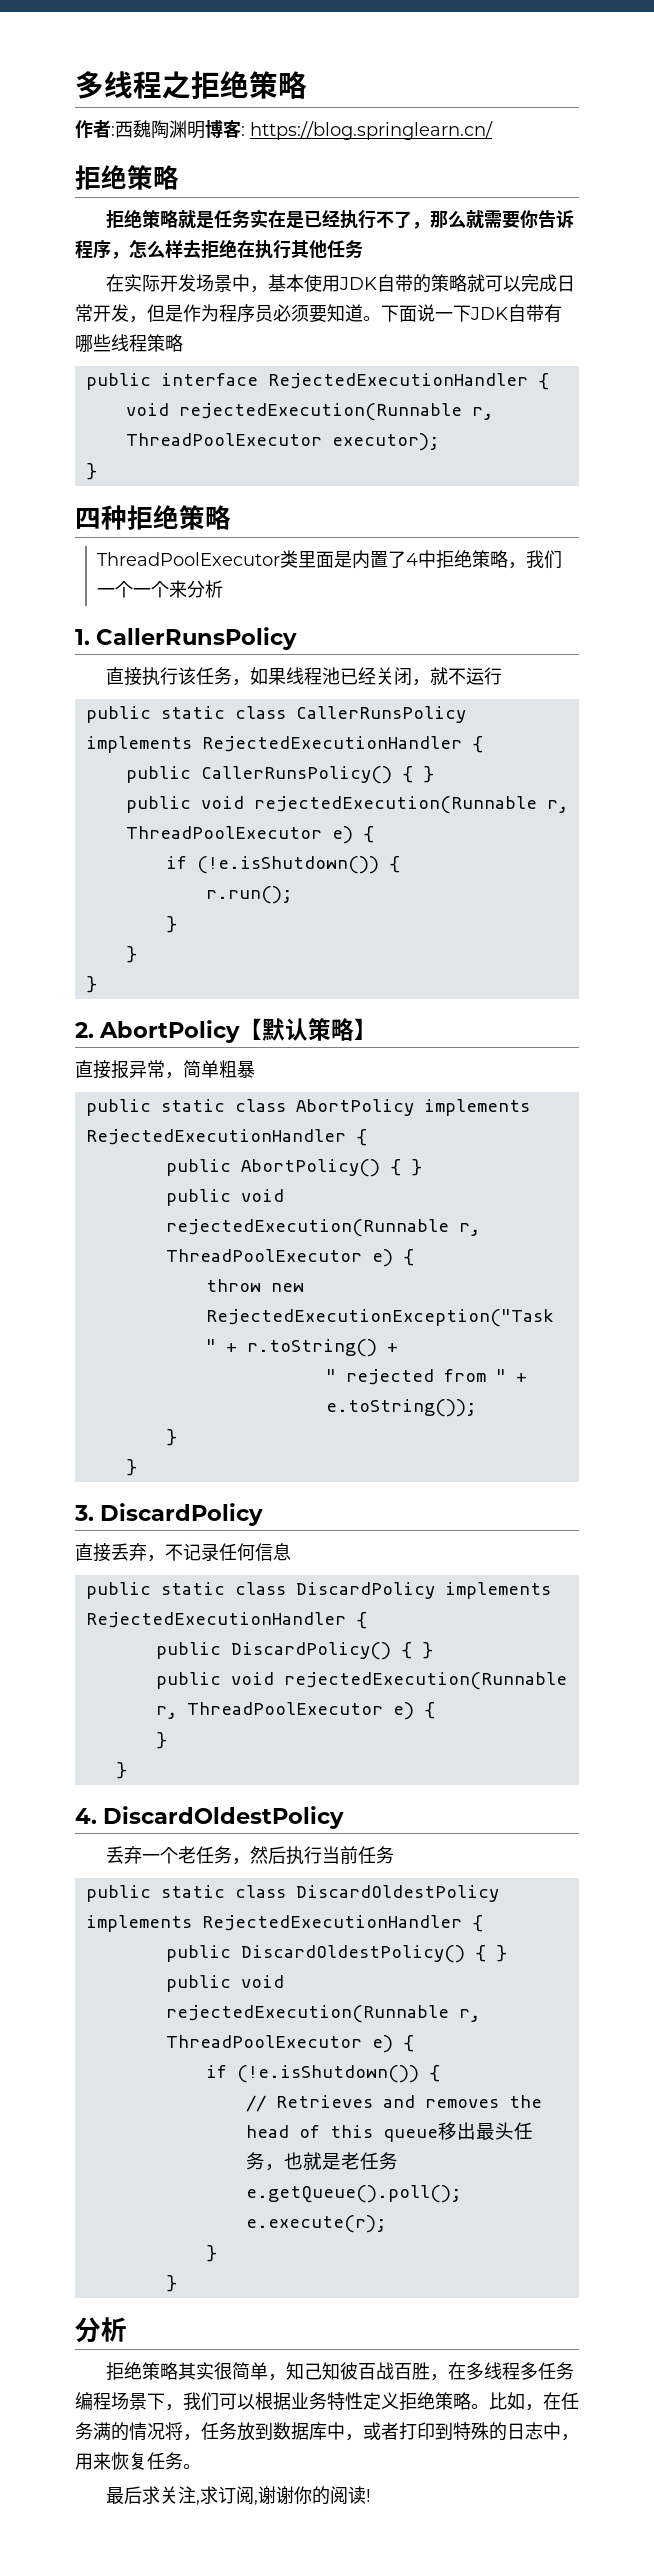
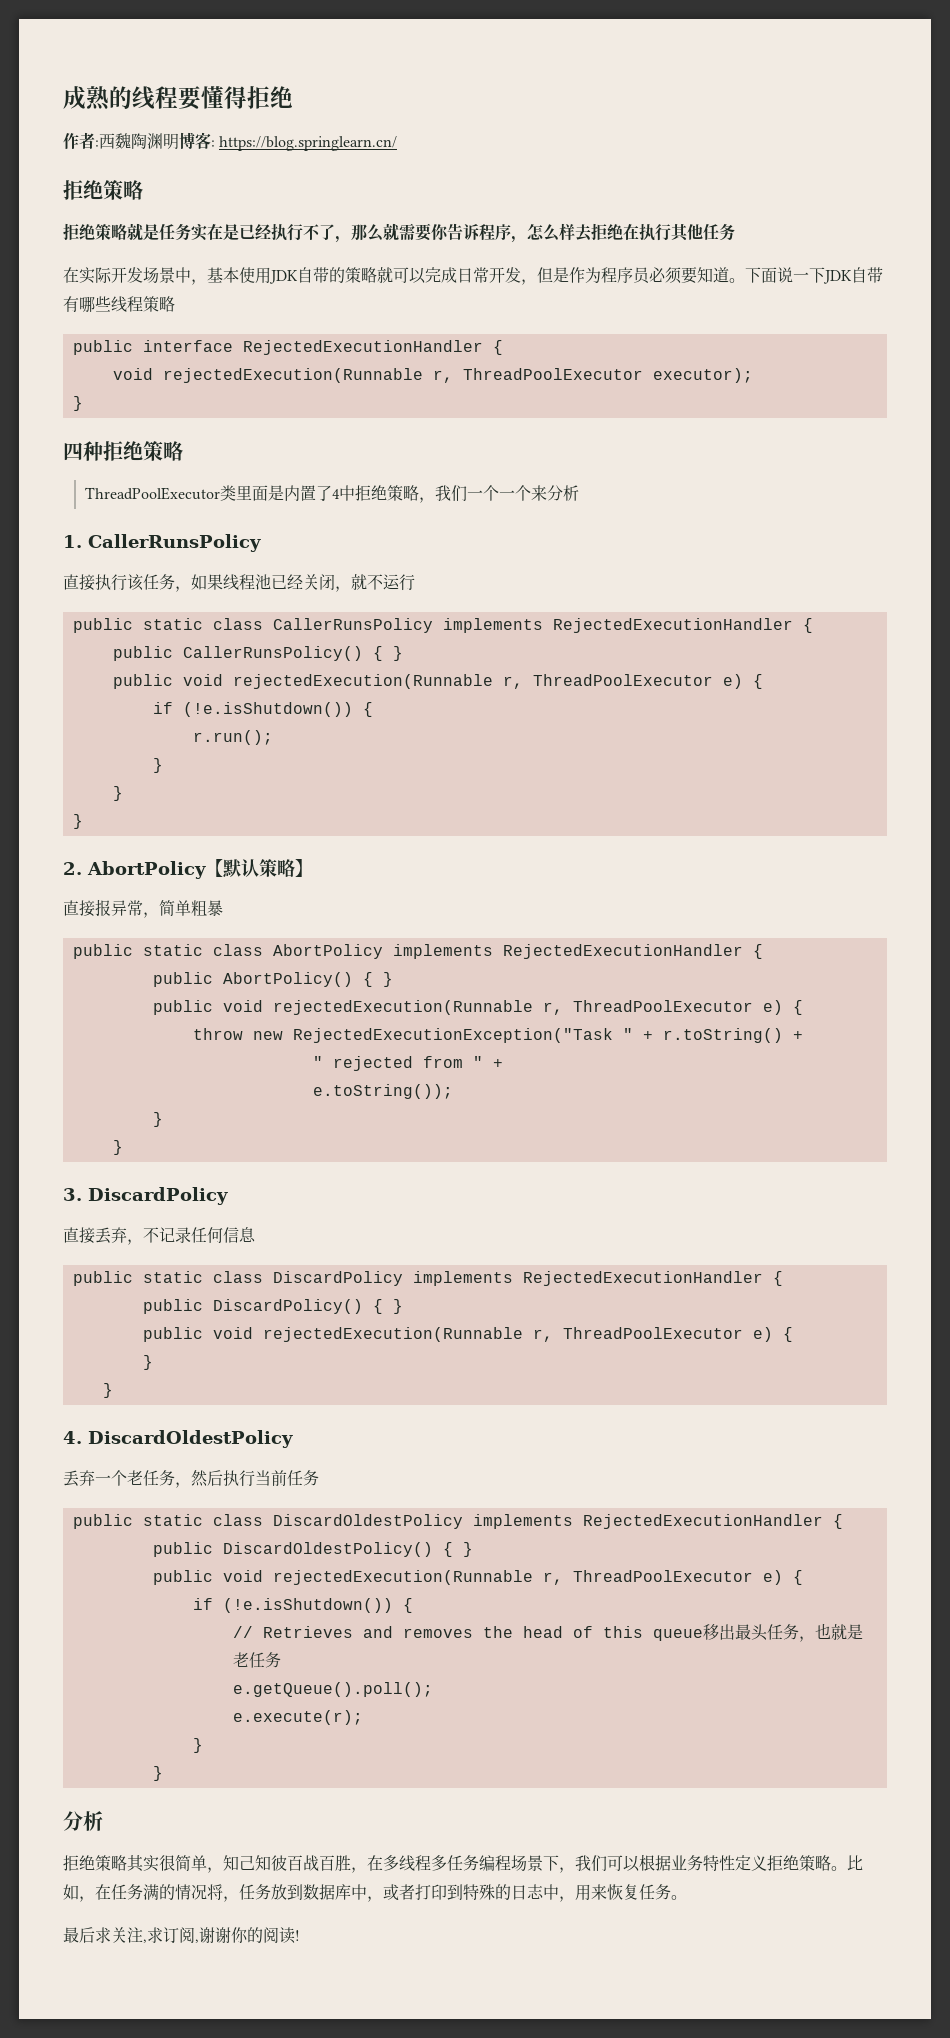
[75,71,307,99] 多线程之拒绝策略 -> [63,86,293,111] 成熟的线程要懂得拒绝

